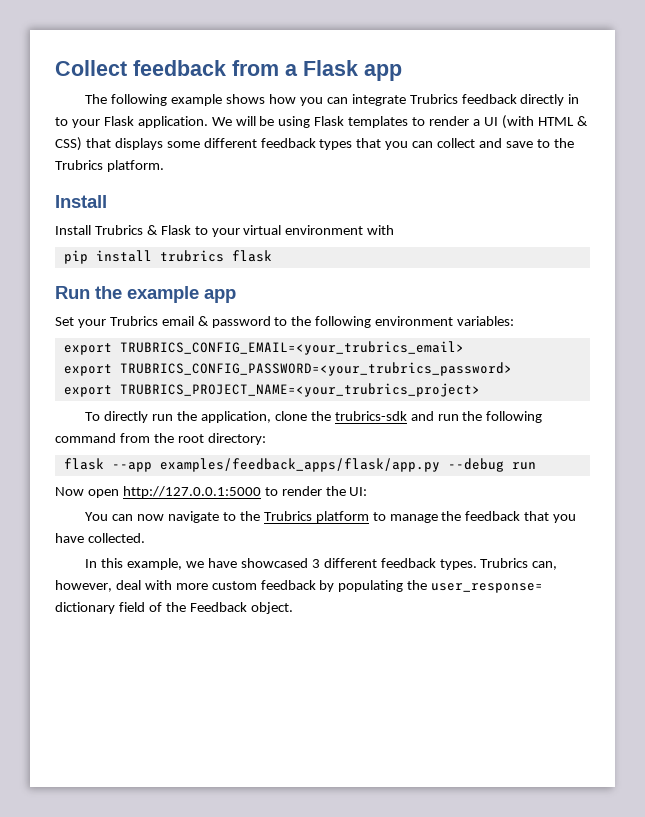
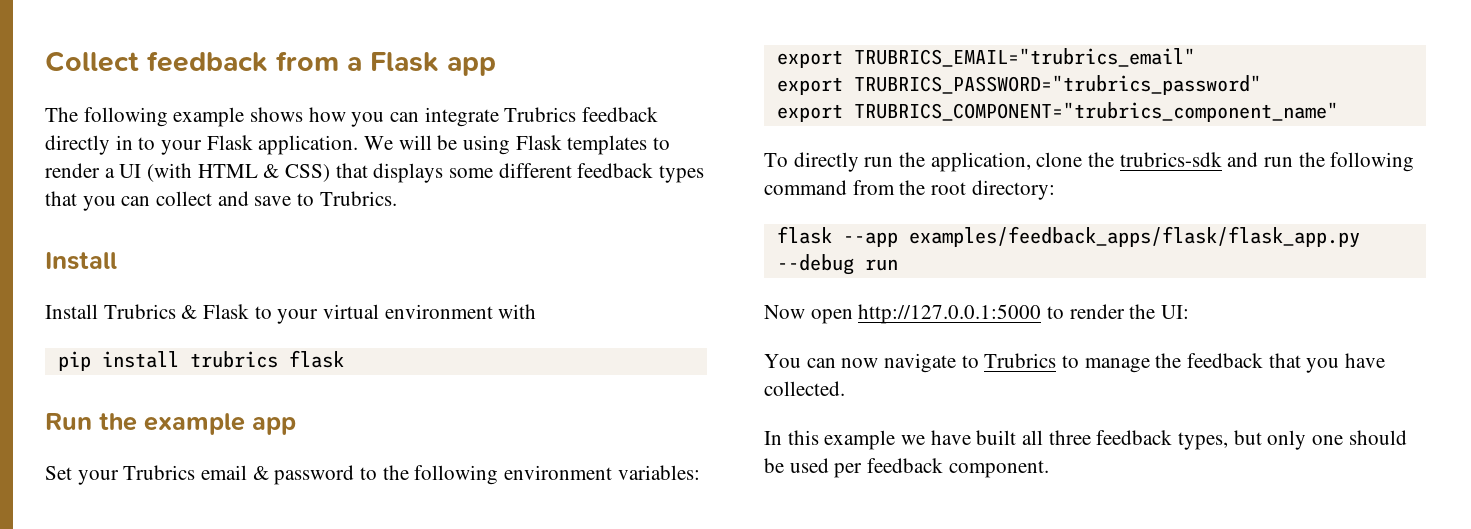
[553,138,574,148] [55,160,164,172] the Trubrics platform. -> [319,191,397,206] Trubrics.
[119,341,464,355] [63,362,512,376] [63,383,480,397] TRUBRICS_CONFIG_EMAIL=<your_trubrics_email> // export TRUBRICS_CONFIG_PASSWORD=<your_trubrics_password> // export TRUBRICS_PROJECT_NAME=<your_trubrics_project> -> [853,48,1195,67] [776,75,1261,95] [776,102,1338,122] TRUBRICS_EMAIL="trubrics_email" // export TRUBRICS_PASSWORD="trubrics_password" // export TRUBRICS_COMPONENT="trubrics_component_name"
[159,458,440,472] examples/feedback_apps/flask/app.py -> [908,226,1360,248] examples/feedback_apps/flask/flask_app.py
[239,511,369,523] the Trubrics platform -> [984,353,1057,368] Trubrics
[127,558,183,570] example, -> [824,430,896,450] example
[240,558,558,570] [55,580,544,593] [55,602,293,614] showcased 3 different feedback types. Trubrics can, however, deal with more custom feedback by populating the user_response= dictionary field of the Feedback object. -> [976,430,1407,450] [764,458,1049,478] built all three feedback types, but only one should be used per feedback component.

